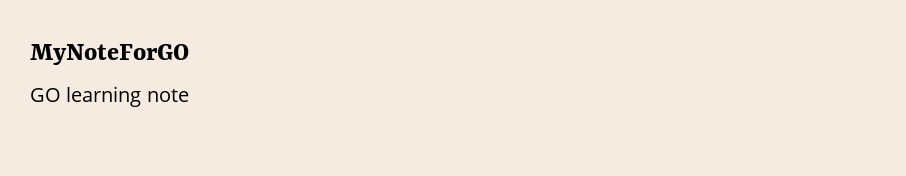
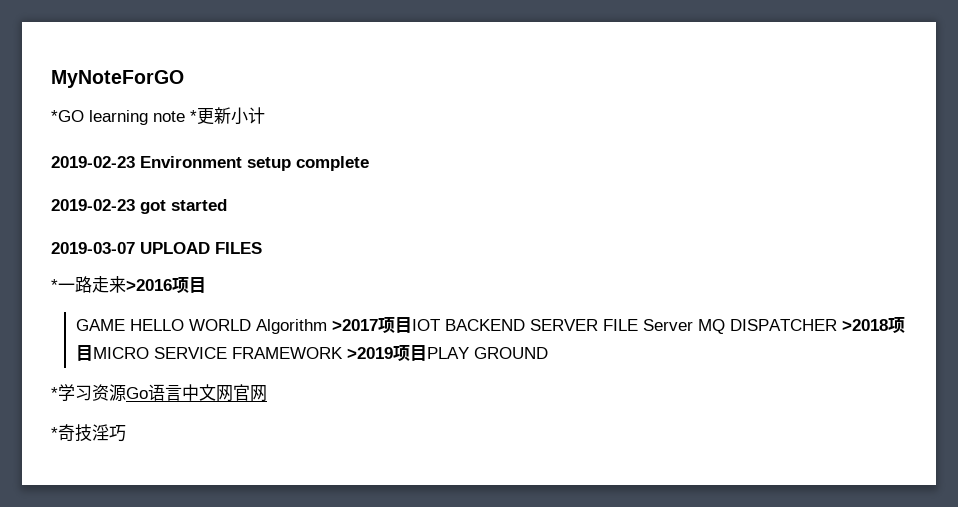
[30,88,61,102] GO -> [51,110,84,122] *GO
(189, 95) none -> [190,107,265,125] [51,156,369,171] [51,199,227,214] [51,242,262,254] [51,276,206,293] [75,317,905,334] [75,345,548,361] [51,384,267,402] [51,424,126,442] *更新小计 // 2019-02-23 Environment setup complete // 2019-02-23 got started // 2019-03-07 UPLOAD FILES // *一路走来>2016项目 // GAME HELLO WORLD Algorithm >2017项目IOT BACKEND SERVER FILE Server MQ DISPATCHER >2018项目MICRO SERVICE FRAMEWORK >2019项目PLAY GROUND // *学习资源Go语言中文网官网 // *奇技淫巧

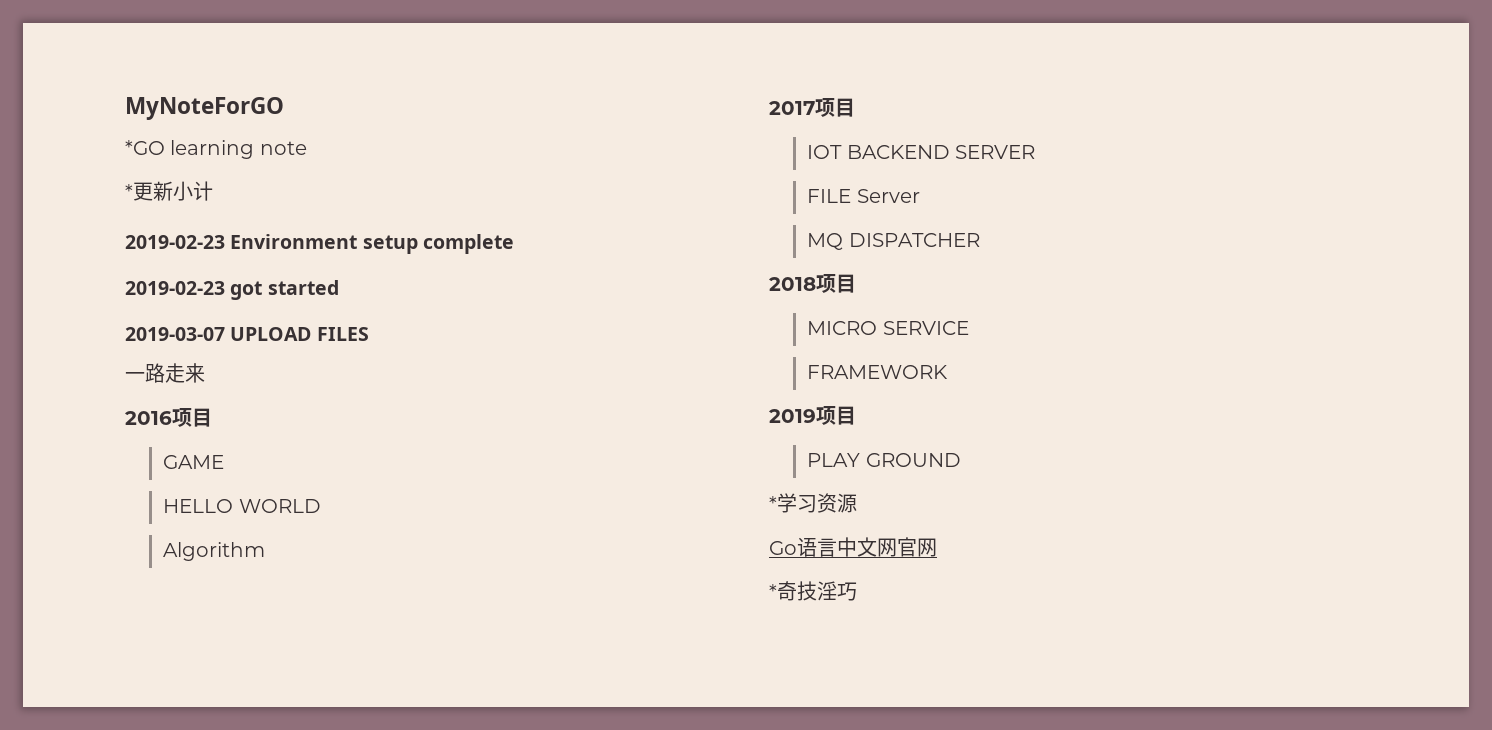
(185, 116) none -> (307, 148) //
[51,279,58,291] * -> (369, 334) none
[126,279,172,291] >2016 -> [125,411,172,425] // 2016
(125, 325) none -> (225, 462) //
(251, 325) none -> (321, 506) //
[331,317,412,333] >2017项目 -> [769,98,855,117] // 2017项目 //
(598, 325) none -> (1036, 152) //
(693, 325) none -> (920, 196) //
[841,317,905,333] [75,345,93,361] >2018项目 -> [769,274,856,293] // 2018项目 //
(227, 353) none -> (969, 328) //
[346,345,427,361] >2019项目 -> [769,406,856,425] // 2019项目 //
(126, 393) none -> (857, 503) //

